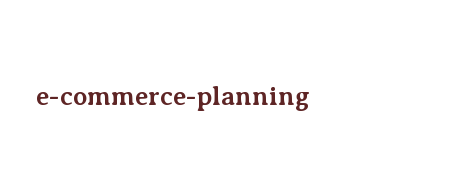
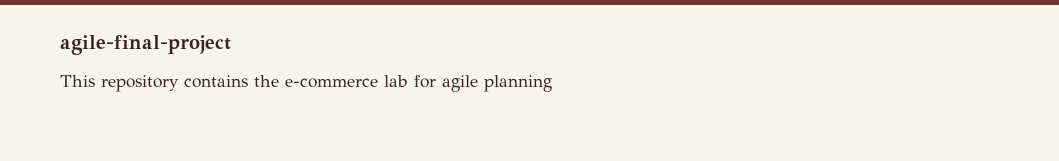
[36,86,310,111] e-commerce-planning -> [60,35,231,55] [60,75,552,92] agile-final-project // This repository contains the e-commerce lab for agile planning

